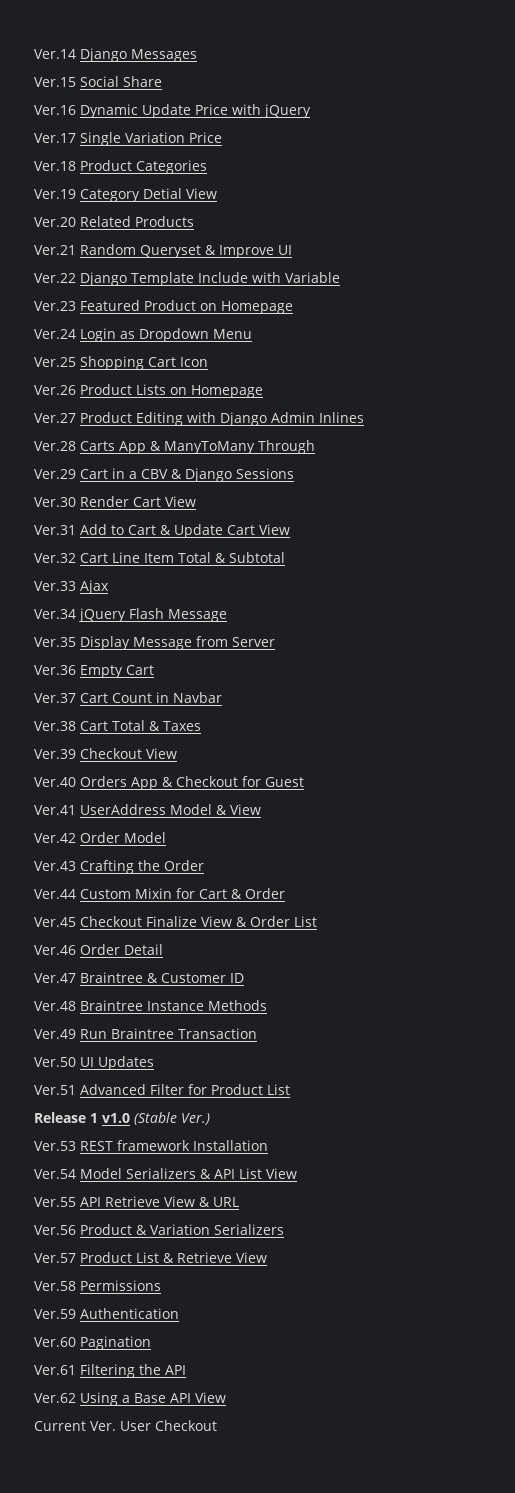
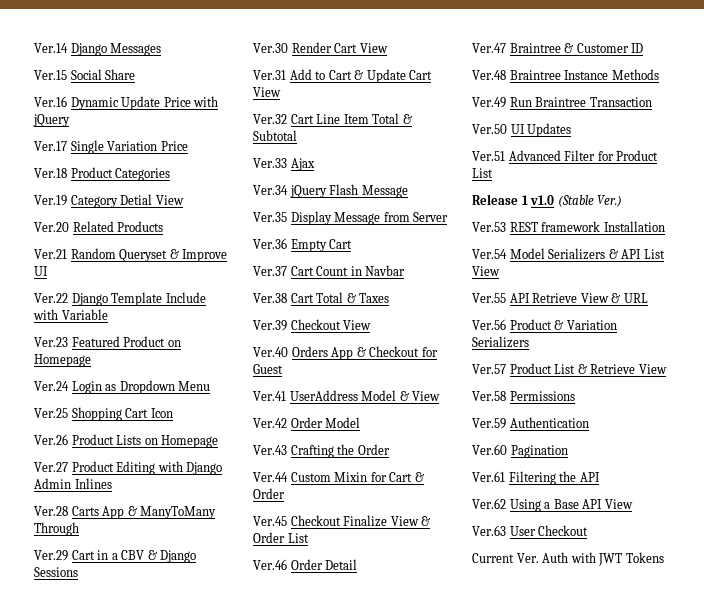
(226, 1397) none -> [472,525,589,536] // Ver.63 User Checkout
[120,1420,217,1431] User Checkout -> [542,552,664,566] Auth with JWT Tokens

